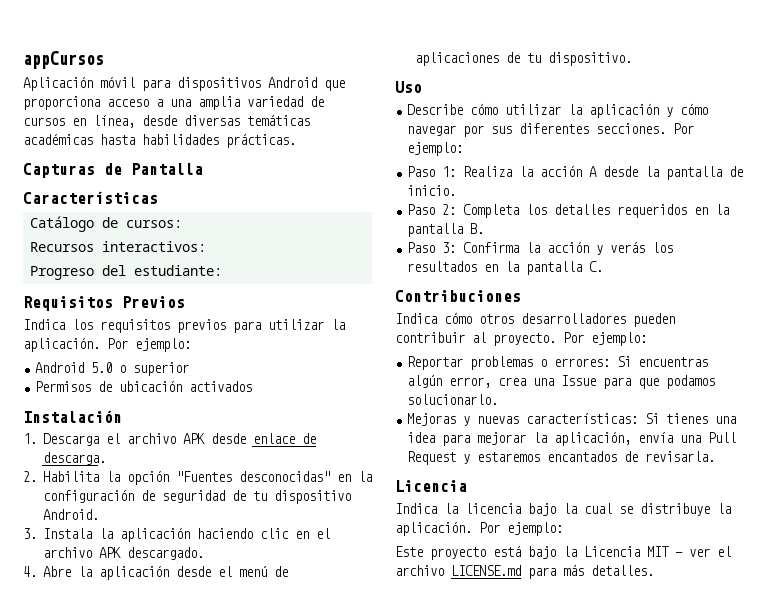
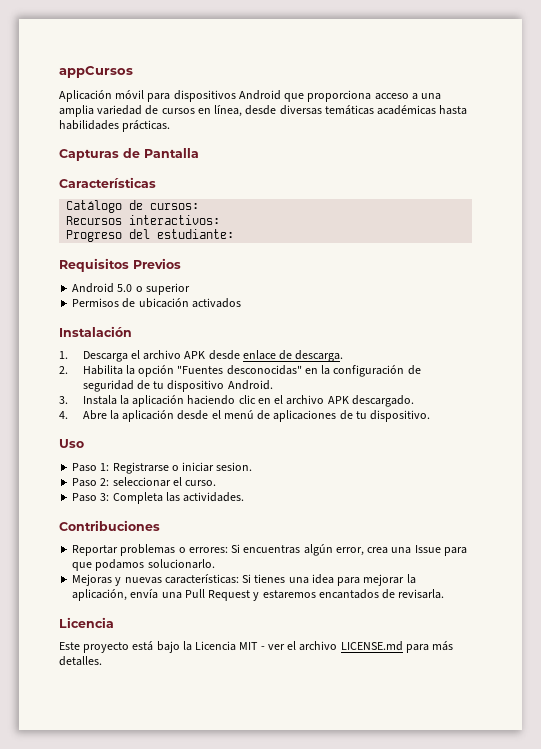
[23,319,345,333] [23,337,191,352] // Indica los requisitos previos para utilizar la aplicación. Por ejemplo: -> (181, 263) none
[407,103,709,118] [407,123,695,137] [407,142,464,156] [407,165,744,180] [407,185,457,196] [407,204,730,218] [407,223,485,237] [407,241,674,255] [407,261,604,275] [395,290,521,302] [395,312,675,327] [395,332,647,346] Describe cómo utilizar la aplicación y cómo navegar por sus diferentes secciones. Por ejemplo: // Paso 1: Realiza la acción A desde la pantalla de inicio. // Paso 2: Completa los detalles requeridos en la pantalla B. // Paso 3: Confirma la acción y verás los resultados en la pantalla C. // Contribuciones // Indica cómo otros desarrolladores pueden contribuir al proyecto. Por ejemplo: -> [72,462,253,474] [72,477,217,487] [72,492,245,504] [59,520,160,531] Paso 1: Registrarse o iniciar sesion. // Paso 2: seleccionar el curso. // Paso 3: Completa las actividades. // Contribuciones
[395,503,731,516] [395,521,563,536] // Indica la licencia bajo la cual se distribuye la aplicación. Por ejemplo: -> (114, 622) none

